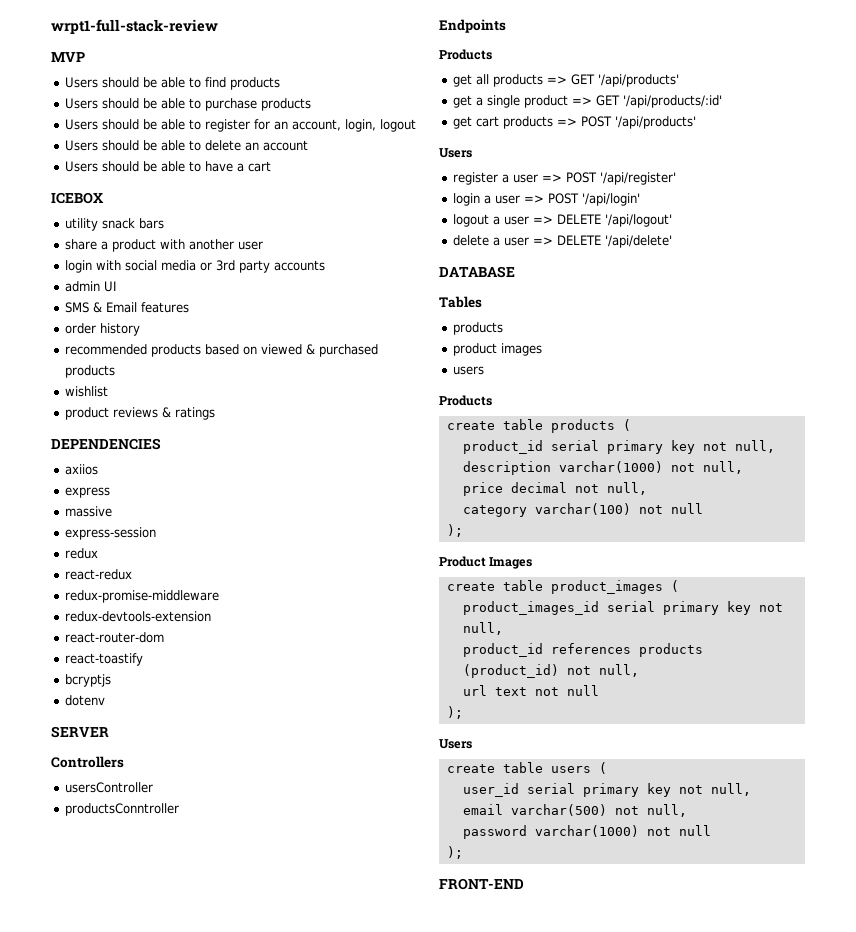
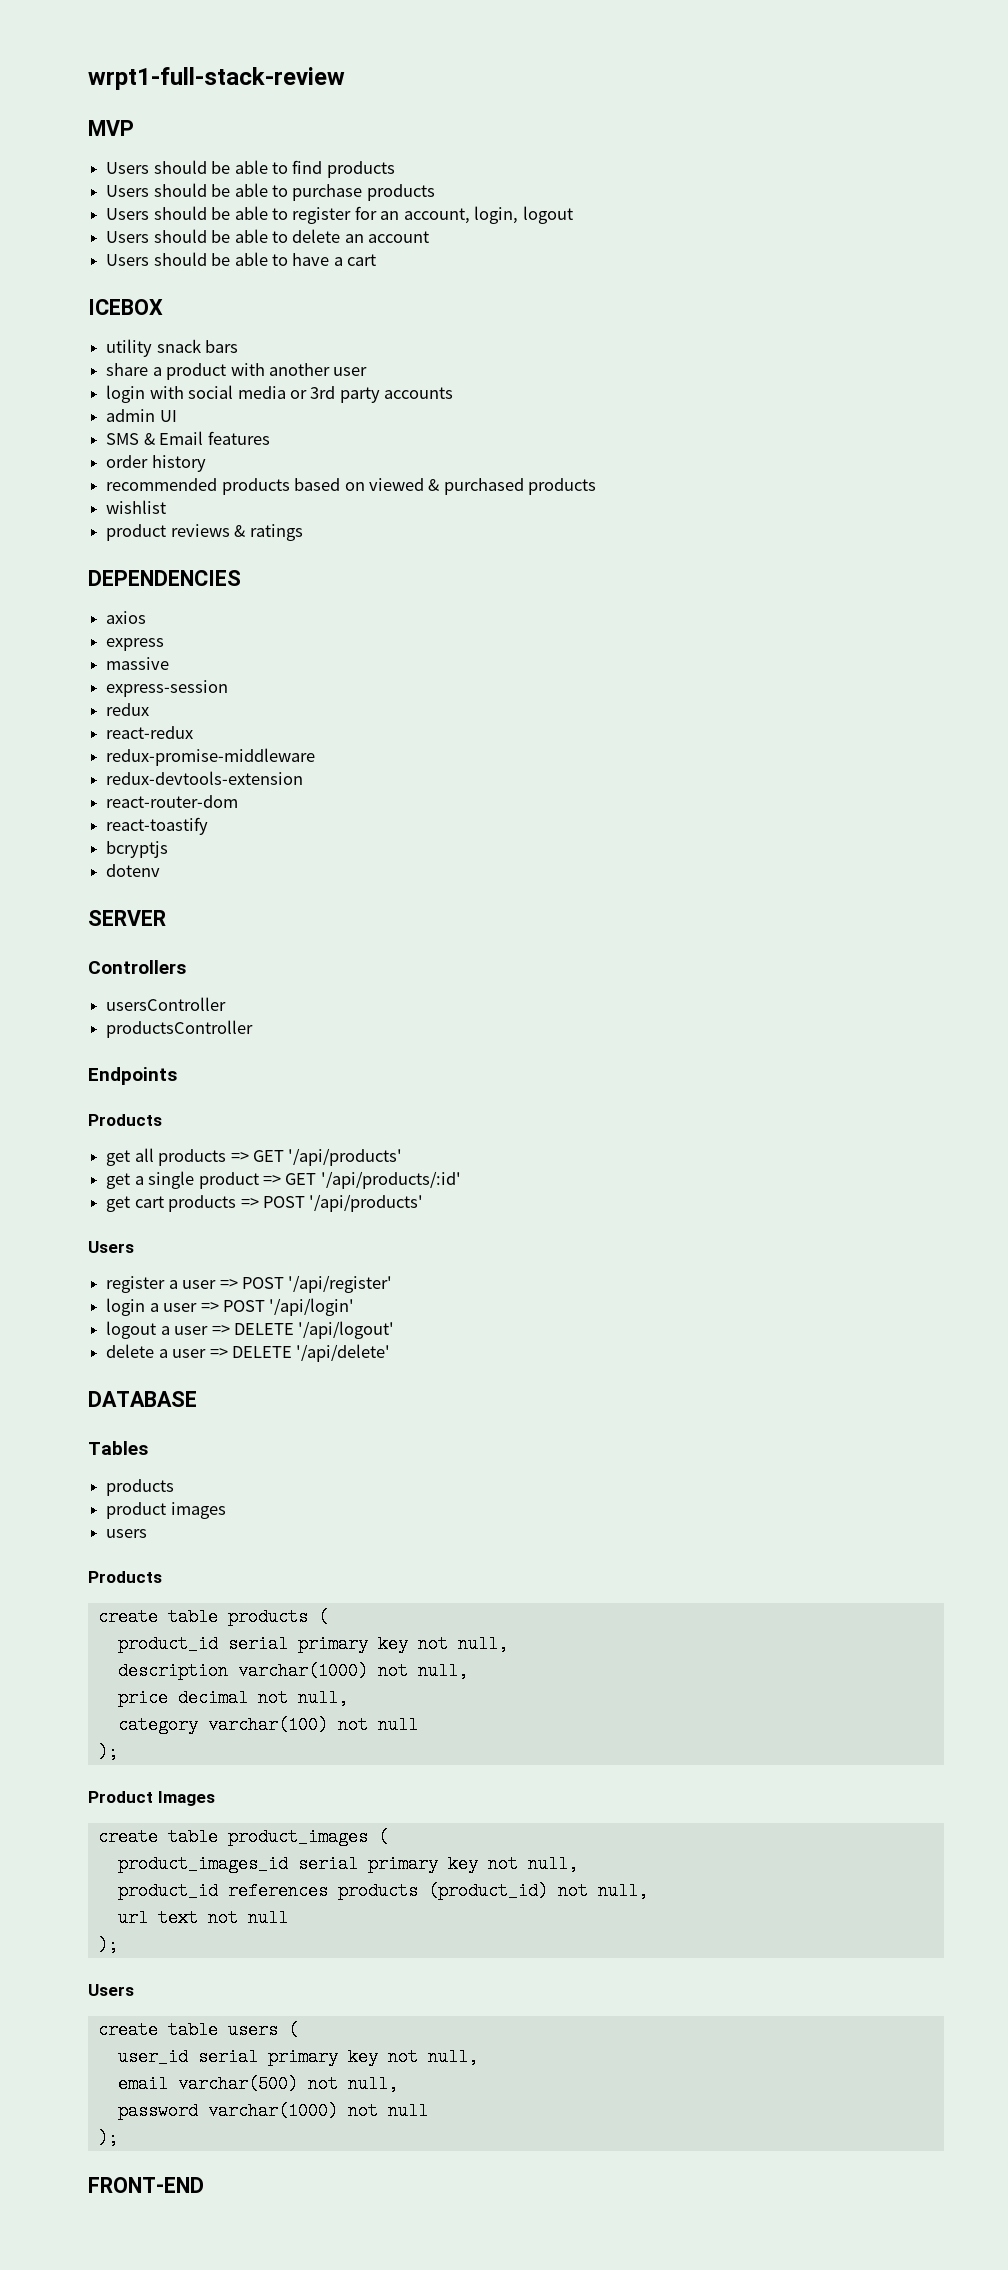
[64,464,98,475] axiios -> [106,611,147,624] axios
[64,803,179,816] productsConntroller -> [106,1020,254,1038] productsController

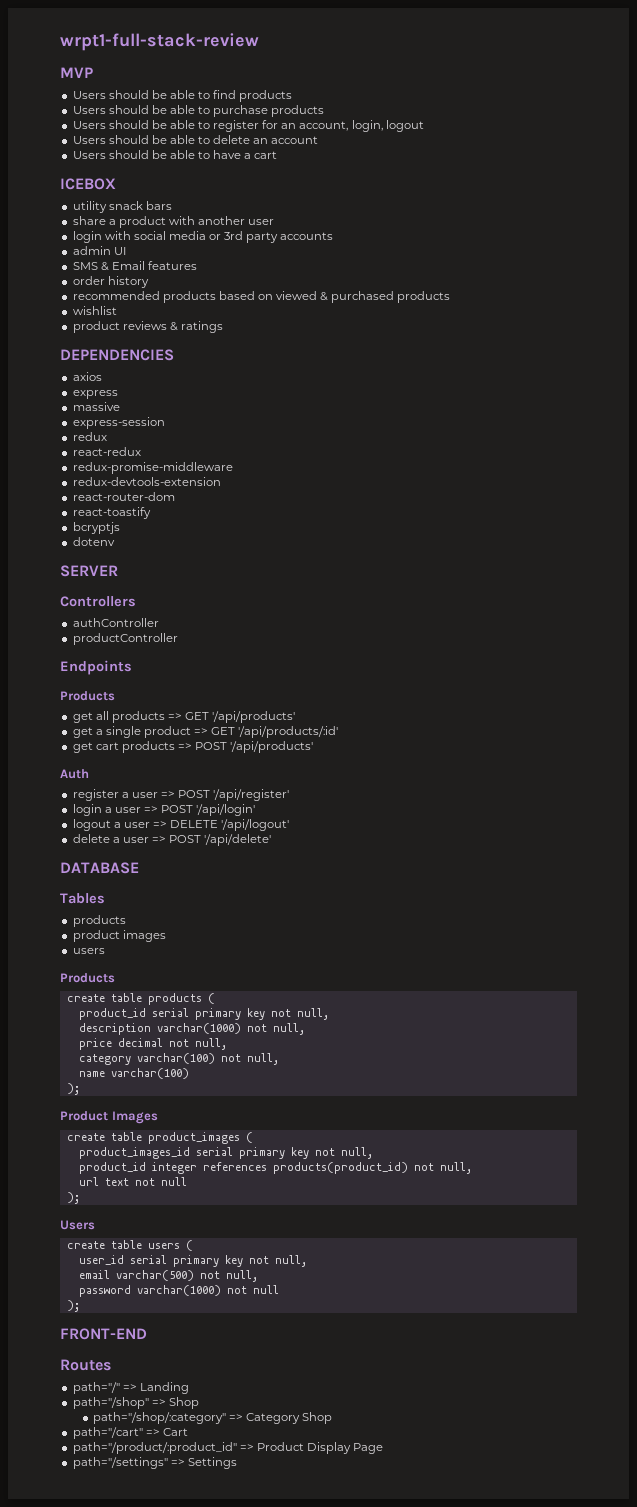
[106,997,227,1011] [106,1020,254,1038] usersController // productsController -> [72,618,159,627] [72,633,178,645] authController // productController
[88,1241,134,1253] Users -> [60,769,89,779] Auth
[231,1346,292,1358] DELETE -> [169,835,202,843] POST
[377,1716,418,1734] null -> [246,1053,279,1065] [78,1068,189,1079] null, // name varchar(100)
[227,1882,548,1900] references products (product_id) -> [151,1162,408,1174] integer references products(product_id)
(204, 2185) none -> [60,1359,111,1371] [72,1382,189,1394] [72,1397,199,1409] [93,1412,333,1424] [72,1427,188,1439] [72,1442,384,1454] [72,1457,237,1469] // Routes // path="/" => Landing // path="/shop" => Shop // path="/shop/:category" => Category Shop // path="/cart" => Cart // path="/product/:product_id" => Product Display Page // path="/settings" => Settings

